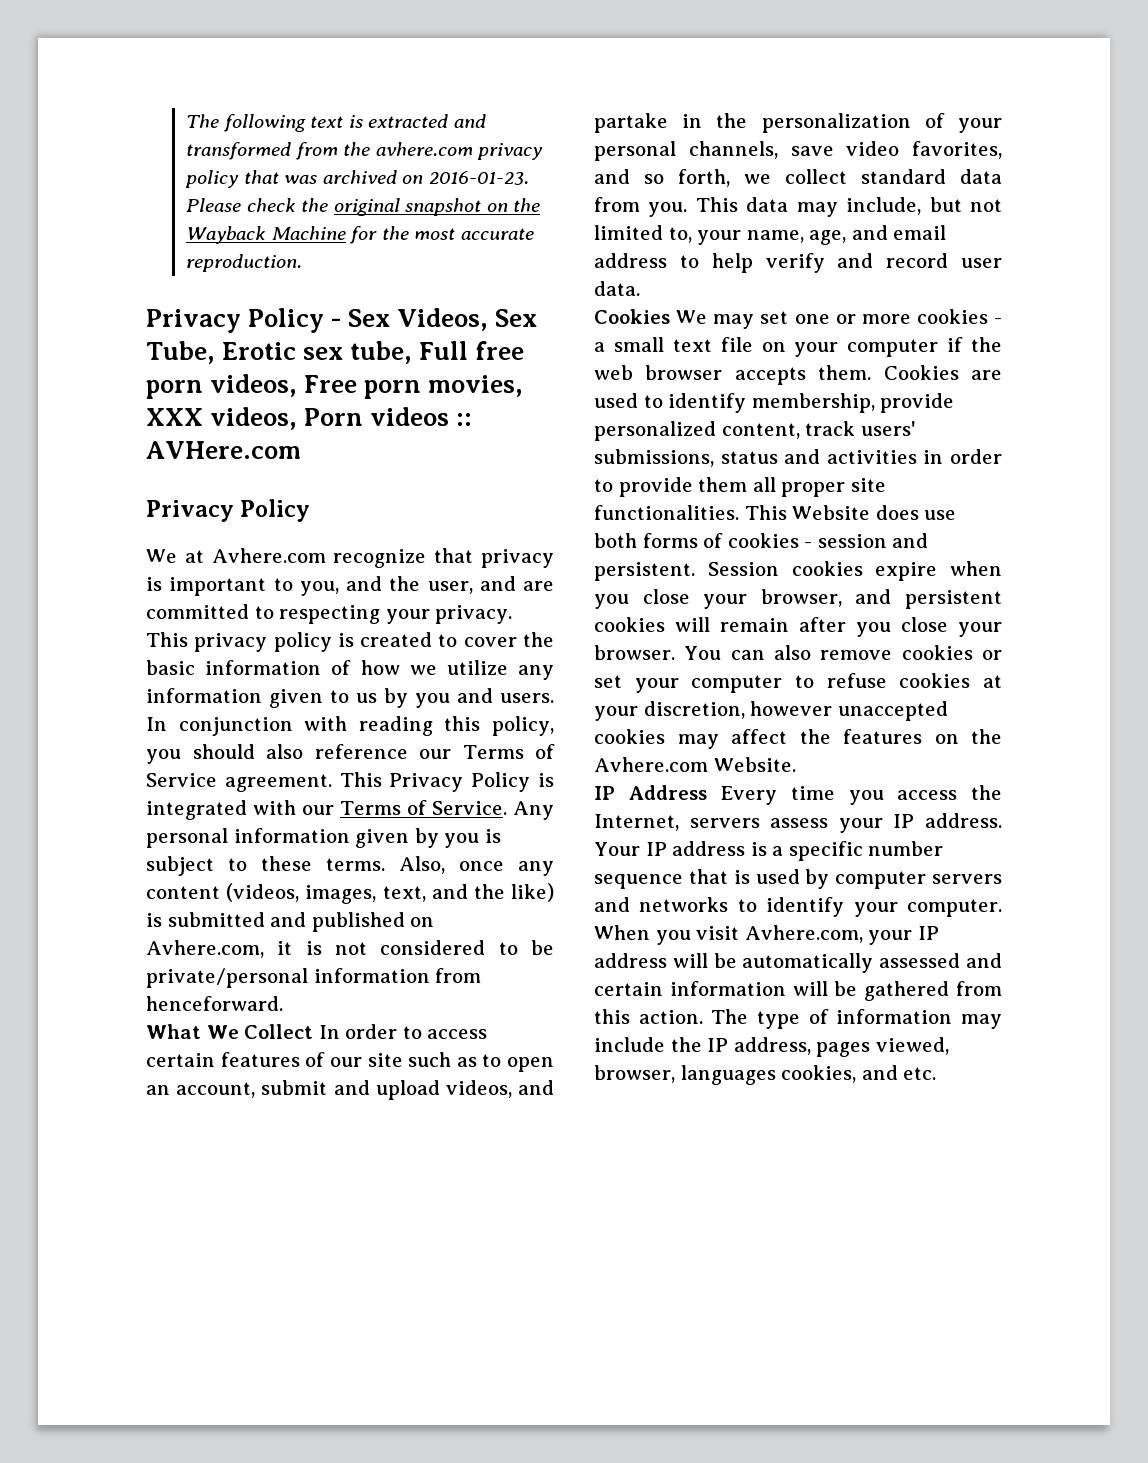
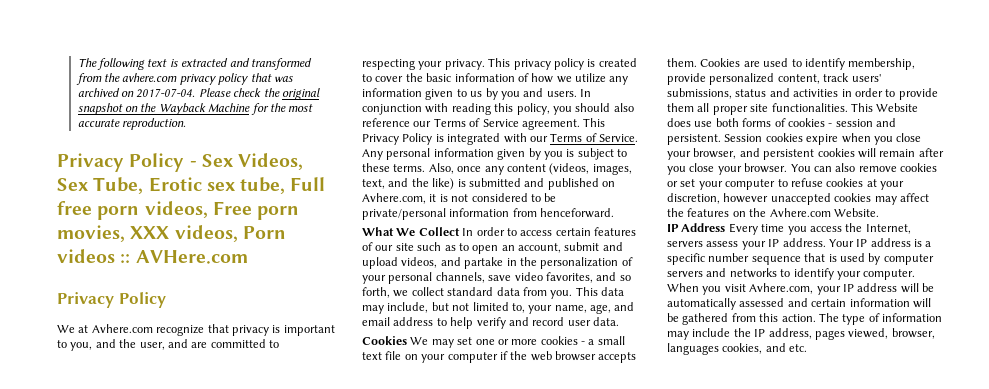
[428,171,529,185] 2016-01-23. -> [136,88,196,98] 2017-07-04.

